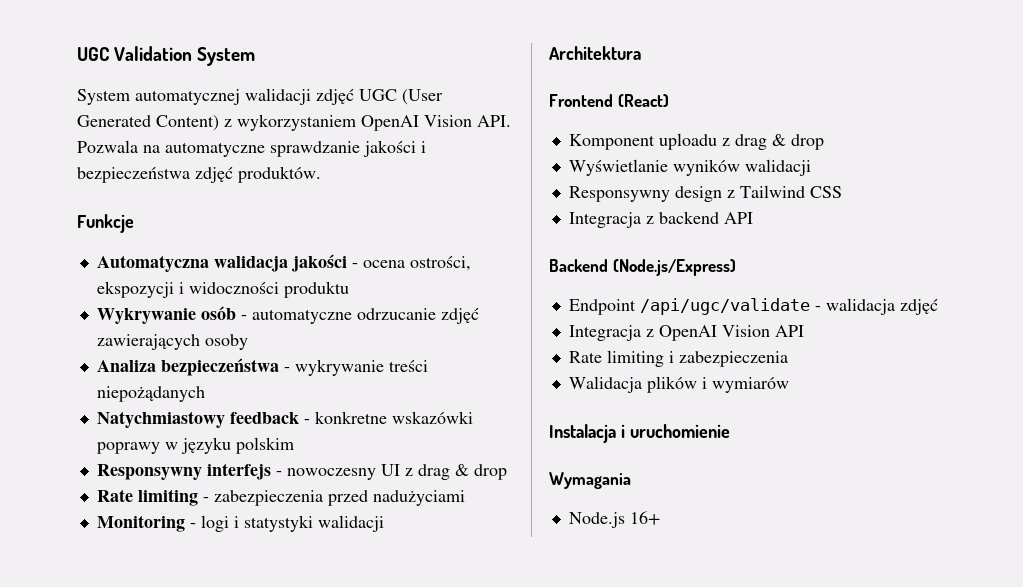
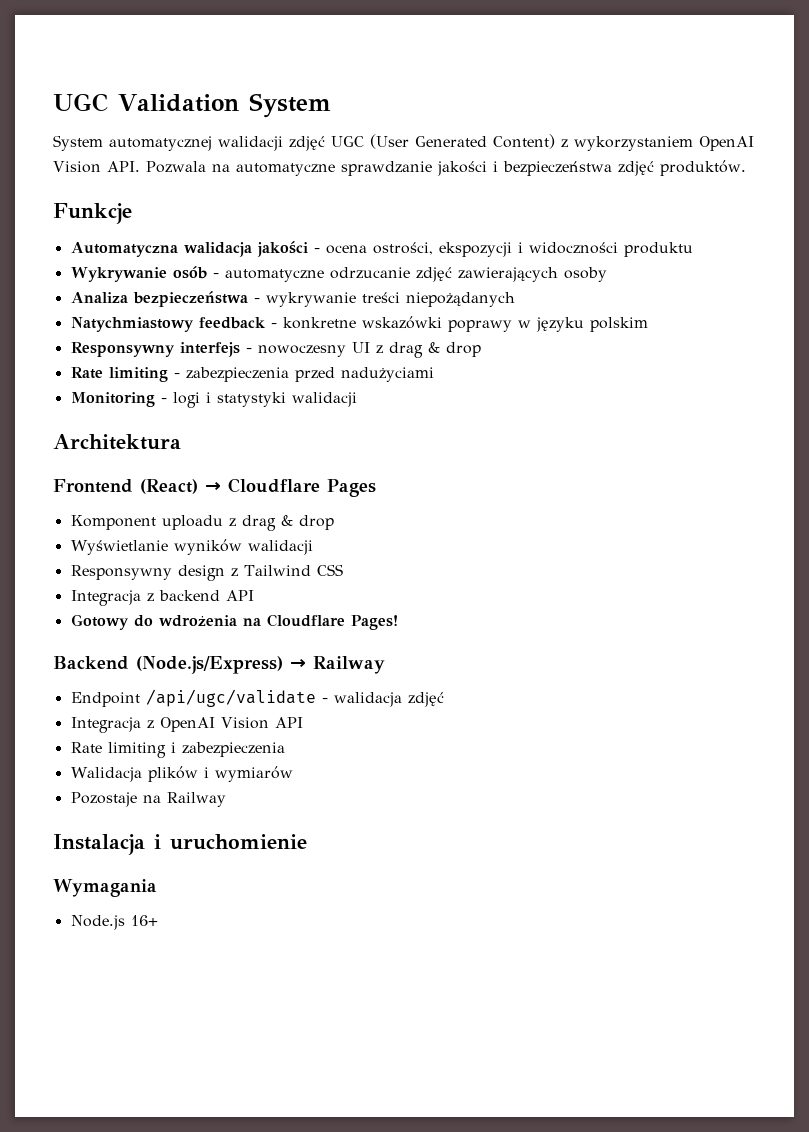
(669, 100) none -> [205,478,376,497] → Cloudflare Pages
(753, 218) none -> [70,614,398,630] // Gotowy do wdrożenia na Cloudflare Pages!
(736, 267) none -> [290,656,385,674] → Railway
(789, 385) none -> [70,792,226,807] // Pozostaje na Railway

